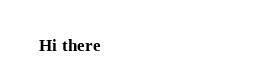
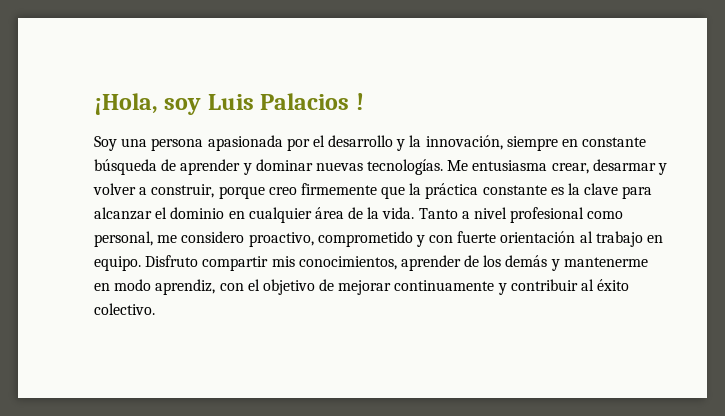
[39,39,101,51] Hi there -> [94,93,364,115] [94,135,647,151] [94,159,668,175] [93,183,653,199] [94,207,624,223] [94,231,664,247] [94,255,648,271] [94,279,630,295] [94,303,155,315] ¡Hola, soy Luis Palacios ! // Soy una persona apasionada por el desarrollo y la innovación, siempre en constante búsqueda de aprender y dominar nuevas tecnologías. Me entusiasma crear, desarmar y volver a construir, porque creo firmemente que la práctica constante es la clave para alcanzar el dominio en cualquier área de la vida. Tanto a nivel profesional como personal, me considero proactivo, comprometido y con fuerte orientación al trabajo en equipo. Disfruto compartir mis conocimientos, aprender de los demás y mantenerme en modo aprendiz, con el objetivo de mejorar continuamente y contribuir al éxito colectivo.

